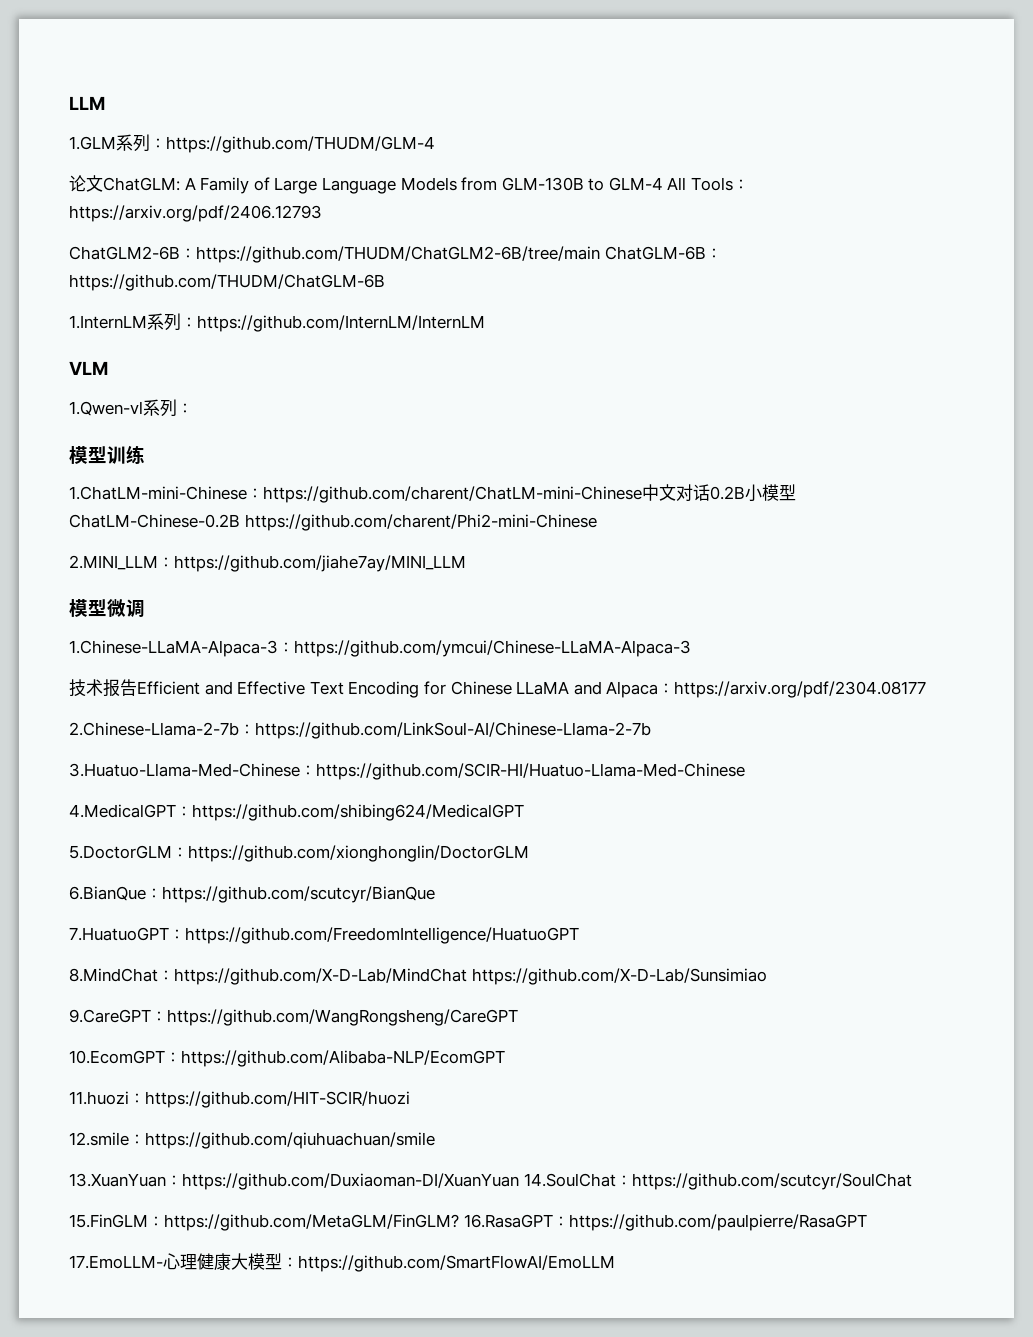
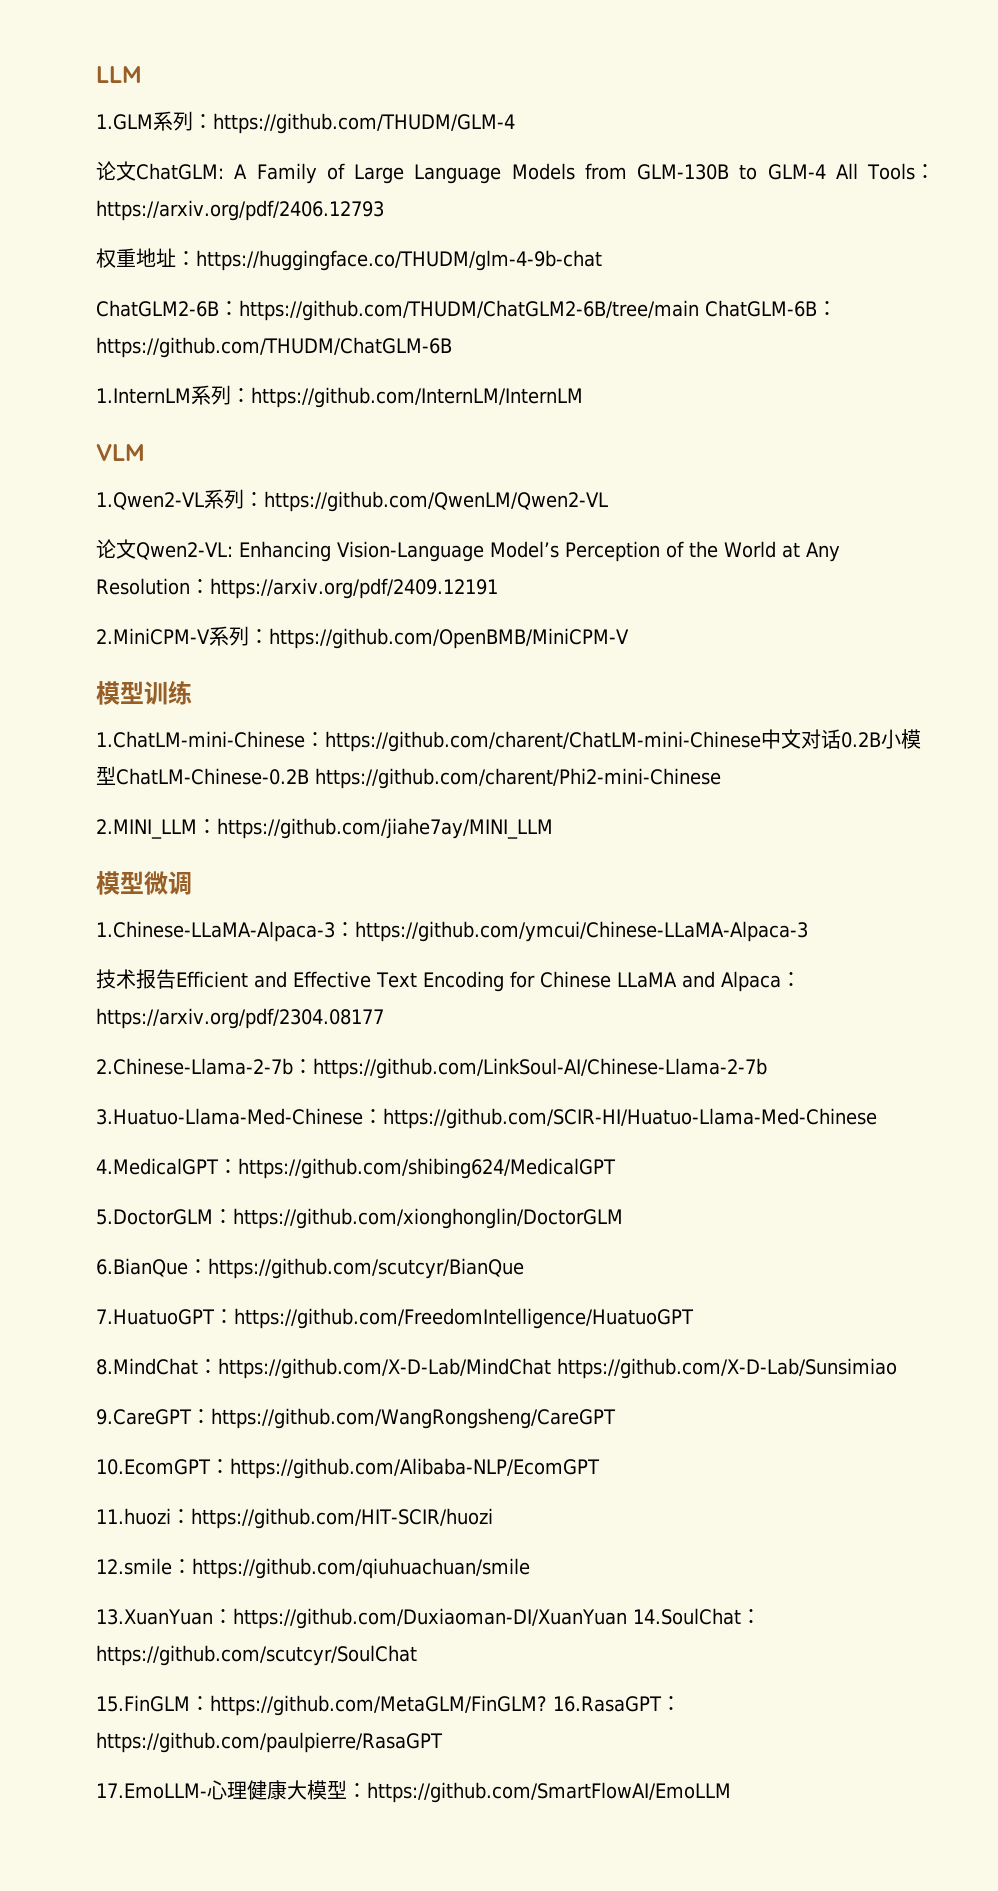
(322, 213) none -> [96,248,602,271] // 权重地址：https://huggingface.co/THUDM/glm-4-9b-chat
[69,399,193,417] 1.Qwen-vl系列： -> [96,489,608,512] [96,539,840,562] [96,578,498,599] [96,626,629,649] 1.Qwen2-VL系列：https://github.com/QwenLM/Qwen2-VL // 论文Qwen2-VL: Enhancing Vision-Language Model’s Perception of the World at Any Resolution：https://arxiv.org/pdf/2409.12191 // 2.MiniCPM-V系列：https://github.com/OpenBMB/MiniCPM-V

